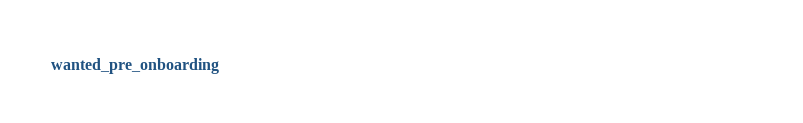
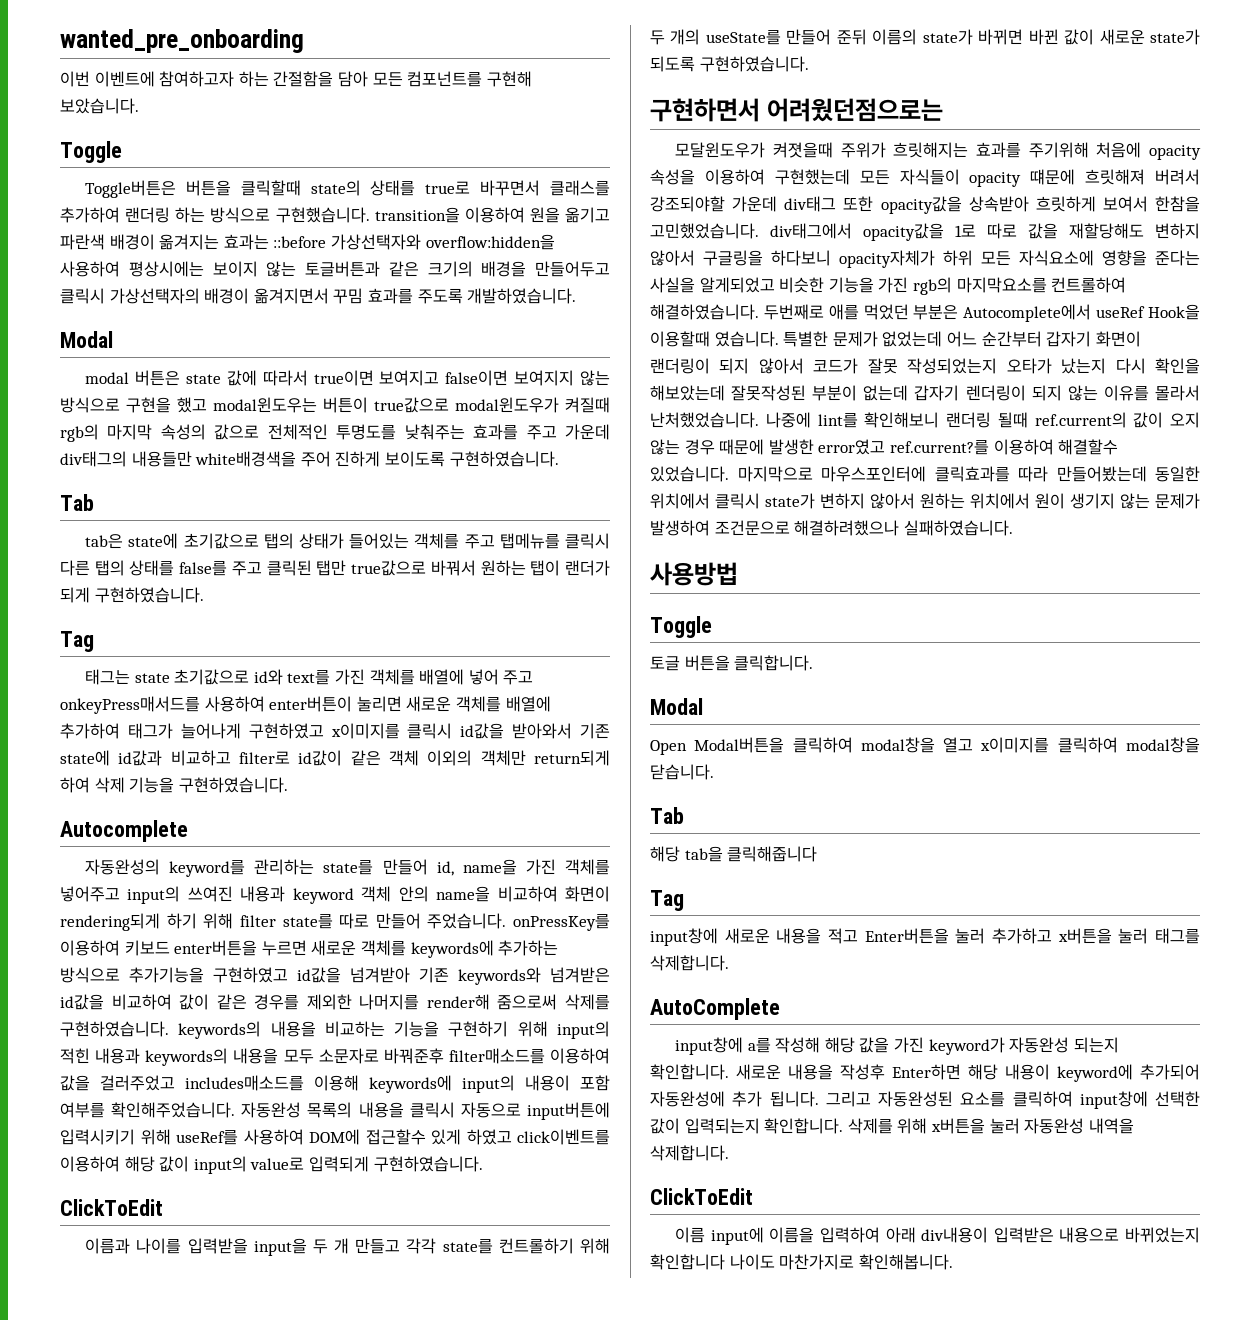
(219, 66) none -> [60,71,532,87] [60,98,139,114] [60,141,122,163] [85,180,610,198] [60,207,610,223] [60,234,555,250] [60,261,610,277] [60,288,577,304] [60,331,113,348] [85,370,610,386] [60,397,610,413] [60,424,610,442] [60,451,559,467] [60,494,94,511] [85,533,610,549] [60,560,610,576] [60,587,204,603] [60,631,94,652] [85,669,534,685] [60,696,551,714] [60,723,610,739] [60,750,610,766] [60,777,288,793] [60,820,188,842] [85,859,610,877] [60,886,610,904] [60,913,610,931] [60,940,559,958] [60,967,610,985] [60,994,610,1010] [60,1021,610,1039] [60,1048,610,1066] [60,1075,610,1093] [60,1102,611,1120] [60,1129,610,1145] [60,1156,483,1174] [60,1199,163,1216] [85,1238,610,1256] [650,29,1200,45] [650,56,809,72] [650,98,943,122] [675,142,1201,160] [650,169,1200,187] [650,196,1200,214] [650,223,1200,241] [650,250,1200,268] [650,277,1127,295] [650,304,1200,322] [650,331,1141,347] [650,358,1200,374] [650,385,1200,401] [650,412,1200,428] [650,439,1119,455] [650,466,1200,482] [650,493,1200,509] [650,520,1013,536] [650,562,738,586] [650,616,712,638] [650,655,814,671] [650,698,703,715] [650,737,1200,755] [650,764,714,780] [650,807,684,824] [650,846,818,862] [650,890,684,911] [650,928,1200,946] [650,955,729,971] [650,998,780,1020] [675,1037,1119,1055] [650,1064,1200,1082] [650,1091,1200,1109] [650,1118,1134,1134] [650,1145,729,1161] [650,1188,753,1205] [675,1227,1200,1245] [650,1254,953,1270] // 이번 이벤트에 참여하고자 하는 간절함을 담아 모든 컴포넌트를 구현해 보았습니다. // Toggle // Toggle버튼은 버튼을 클릭할때 state의 상태를 true로 바꾸면서 클래스를 추가하여 랜더링 하는 방식으로 구현했습니다. transition을 이용하여 원을 옮기고 파란색 배경이 옮겨지는 효과는 ::before 가상선택자와 overflow:hidden을 사용하여 평상시에는 보이지 않는 토글버튼과 같은 크기의 배경을 만들어두고 클릭시 가상선택자의 배경이 옮겨지면서 꾸밈 효과를 주도록 개발하였습니다. // Modal // modal 버튼은 state 값에 따라서 true이면 보여지고 false이면 보여지지 않는 방식으로 구현을 했고 modal윈도우는 버튼이 true값으로 modal윈도우가 켜질때 rgb의 마지막 속성의 값으로 전체적인 투명도를 낮춰주는 효과를 주고 가운데 div태그의 내용들만 white배경색을 주어 진하게 보이도록 구현하였습니다. // Tab // tab은 state에 초기값으로 탭의 상태가 들어있는 객체를 주고 탭메뉴를 클릭시 다른 탭의 상태를 false를 주고 클릭된 탭만 true값으로 바꿔서 원하는 탭이 랜더가 되게 구현하였습니다. // Tag // 태그는 state 초기값으로 id와 text를 가진 객체를 배열에 넣어 주고 onkeyPress매서드를 사용하여 enter버튼이 눌리면 새로운 객체를 배열에 추가하여 태그가 늘어나게 구현하였고 x이미지를 클릭시 id값을 받아와서 기존 state에 id값과 비교하고 filter로 id값이 같은 객체 이외의 객체만 return되게 하여 삭제 기능을 구현하였습니다. // Autocomplete // 자동완성의 keyword를 관리하는 state를 만들어 id, name을 가진 객체를 넣어주고 input의 쓰여진 내용과 keyword 객체 안의 name을 비교하여 화면이 rendering되게 하기 위해 filter state를 따로 만들어 주었습니다. onPressKey를 이용하여 키보드 enter버튼을 누르면 새로운 객체를 keywords에 추가하는 방식으로 추가기능을 구현하였고 id값을 넘겨받아 기존 keywords와 넘겨받은 id값을 비교하여 값이 같은 경우를 제외한 나머지를 render해 줌으로써 삭제를 구현하였습니다. keywords의 내용을 비교하는 기능을 구현하기 위해 input의 적힌 내용과 keywords의 내용을 모두 소문자로 바꿔준후 filter매소드를 이용하여 값을 걸러주었고 includes매소드를 이용해 keywords에 input의 내용이 포함 여부를 확인해주었습니다. 자동완성 목록의 내용을 클릭시 자동으로 input버튼에 입력시키기 위해 useRef를 사용하여 DOM에 접근할수 있게 하였고 click이벤트를 이용하여 해당 값이 input의 value로 입력되게 구현하였습니다. // ClickToEdit // 이름과 나이를 입력받을 input을 두 개 만들고 각각 state를 컨트롤하기 위해 두 개의 useState를 만들어 준뒤 이름의 state가 바뀌면 바뀐 값이 새로운 state가 되도록 구현하였습니다. // 구현하면서 어려웠던점으로는 // 모달윈도우가 켜졋을때 주위가 흐릿해지는 효과를 주기위해 처음에 opacity 속성을 이용하여 구현했는데 모든 자식들이 opacity 떄문에 흐릿해져 버려서 강조되야할 가운데 div태그 또한 opacity값을 상속받아 흐릿하게 보여서 한참을 고민했었습니다. div태그에서 opacity값을 1로 따로 값을 재할당해도 변하지 않아서 구글링을 하다보니 opacity자체가 하위 모든 자식요소에 영향을 준다는 사실을 알게되었고 비슷한 기능을 가진 rgb의 마지막요소를 컨트롤하여 해결하였습니다. 두번째로 애를 먹었던 부분은 Autocomplete에서 useRef Hook을 이용할때 였습니다. 특별한 문제가 없었는데 어느 순간부터 갑자기 화면이 랜더링이 되지 않아서 코드가 잘못 작성되었는지 오타가 났는지 다시 확인을 해보았는데 잘못작성된 부분이 없는데 갑자기 렌더링이 되지 않는 이유를 몰라서 난처했었습니다. 나중에 lint를 확인해보니 랜더링 될때 ref.current의 값이 오지 않는 경우 때문에 발생한 error였고 ref.current?를 이용하여 해결할수 있었습니다. 마지막으로 마우스포인터에 클릭효과를 따라 만들어봤는데 동일한 위치에서 클릭시 state가 변하지 않아서 원하는 위치에서 원이 생기지 않는 문제가 발생하여 조건문으로 해결하려했으나 실패하였습니다. // 사용방법 // Toggle // 토글 버튼을 클릭합니다. // Modal // Open Modal버튼을 클릭하여 modal창을 열고 x이미지를 클릭하여 modal창을 닫습니다. // Tab // 해당 tab을 클릭해줍니다 // Tag // input창에 새로운 내용을 적고 Enter버튼을 눌러 추가하고 x버튼을 눌러 태그를 삭제합니다. // AutoComplete // input창에 a를 작성해 해당 값을 가진 keyword가 자동완성 되는지 확인합니다. 새로운 내용을 작성후 Enter하면 해당 내용이 keyword에 추가되어 자동완성에 추가 됩니다. 그리고 자동완성된 요소를 클릭하여 input창에 선택한 값이 입력되는지 확인합니다. 삭제를 위해 x버튼을 눌러 자동완성 내역을 삭제합니다. // ClickToEdit // 이름 input에 이름을 입력하여 아래 div내용이 입력받은 내용으로 바뀌었는지 확인합니다 나이도 마찬가지로 확인해봅니다.

